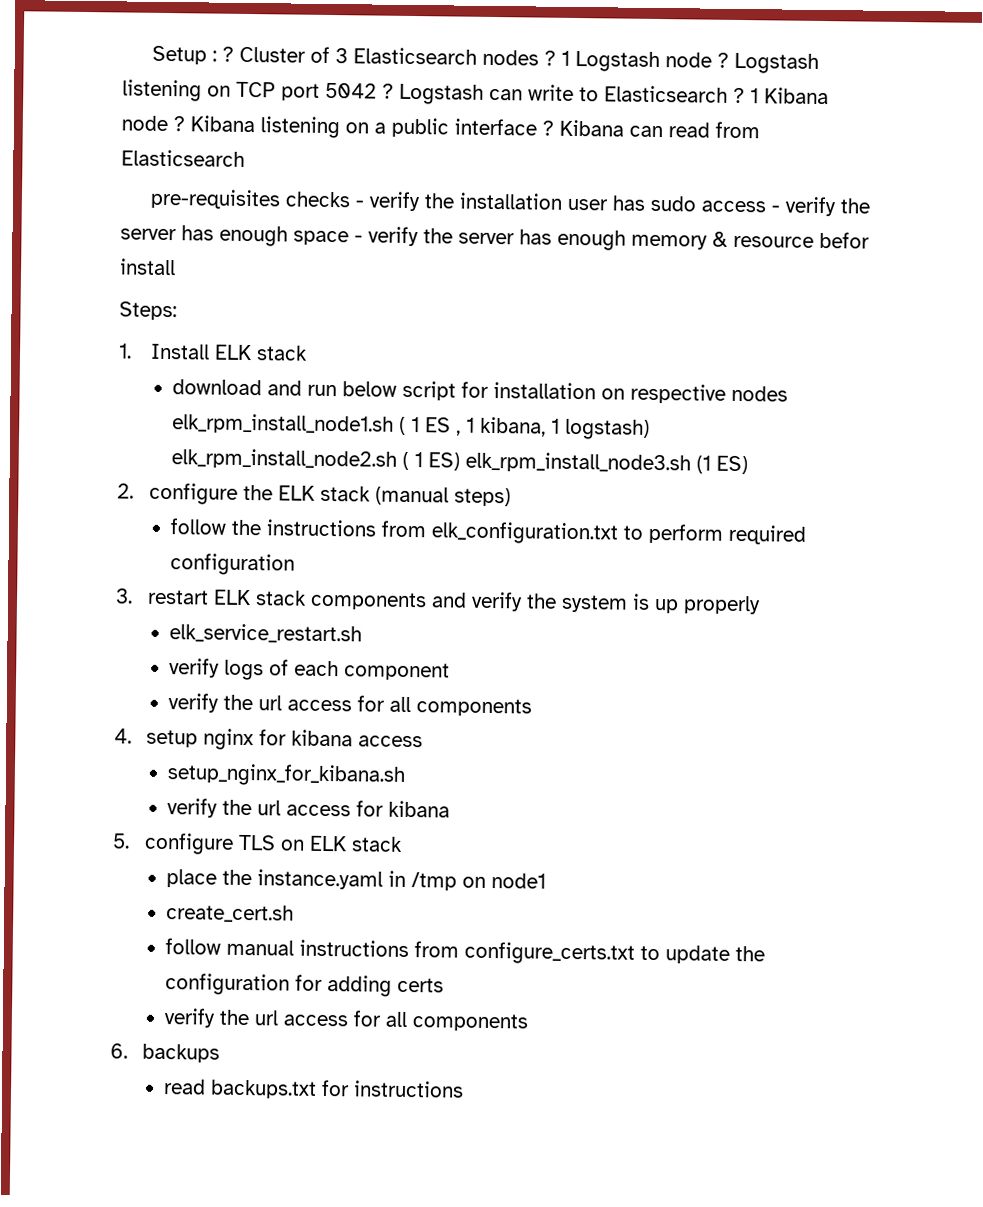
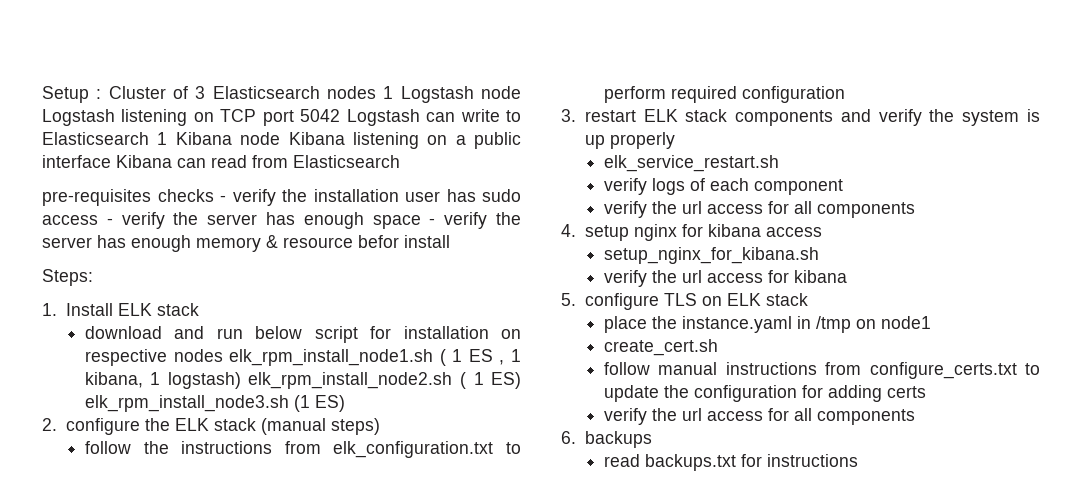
[222,46,235,62] ? -> (102, 94) none
[544,50,557,66] ? -> (376, 92) none
[717,52,730,68] ? -> (521, 92) none
[382,83,394,99] ? -> (341, 115) none
[733,87,745,104] ? -> (149, 138) none
[173,116,185,132] ? -> (281, 138) none
[542,120,554,136] ? -> (111, 161) none

